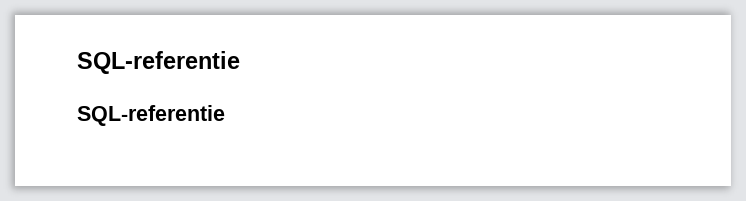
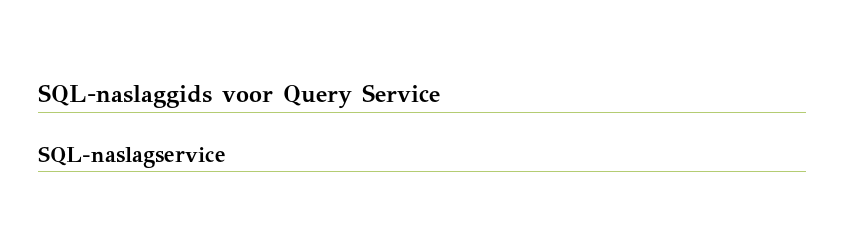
[77,51,240,74] [77,105,225,126] SQL-referentie // SQL-referentie -> [38,84,440,109] [38,146,226,168] SQL-naslaggids voor Query Service // SQL-naslagservice

